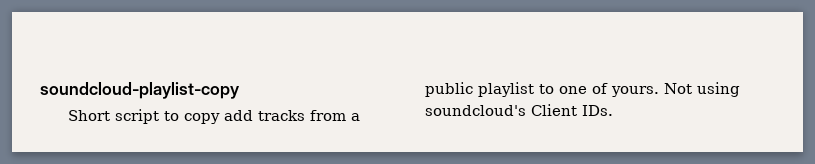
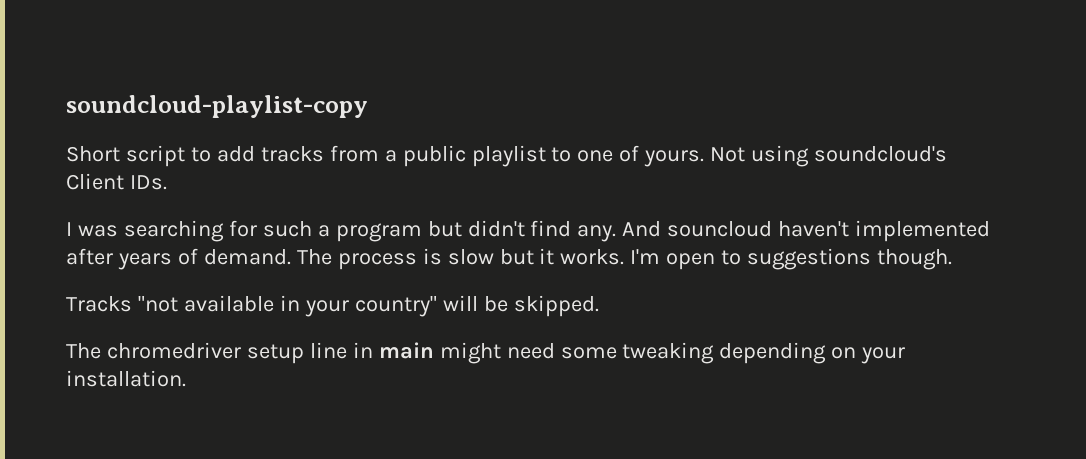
[183,113,220,124] copy -> (211, 154) none
(613, 110) none -> [66,220,991,242] [66,248,953,270] [66,295,599,317] [66,342,906,364] [66,370,186,387] // I was searching for such a program but didn't find any. And souncloud haven't implemented after years of demand. The process is slow but it works. I'm open to suggestions though. // Tracks "not available in your country" will be skipped. // The chromedriver setup line in main might need some tweaking depending on your installation.

